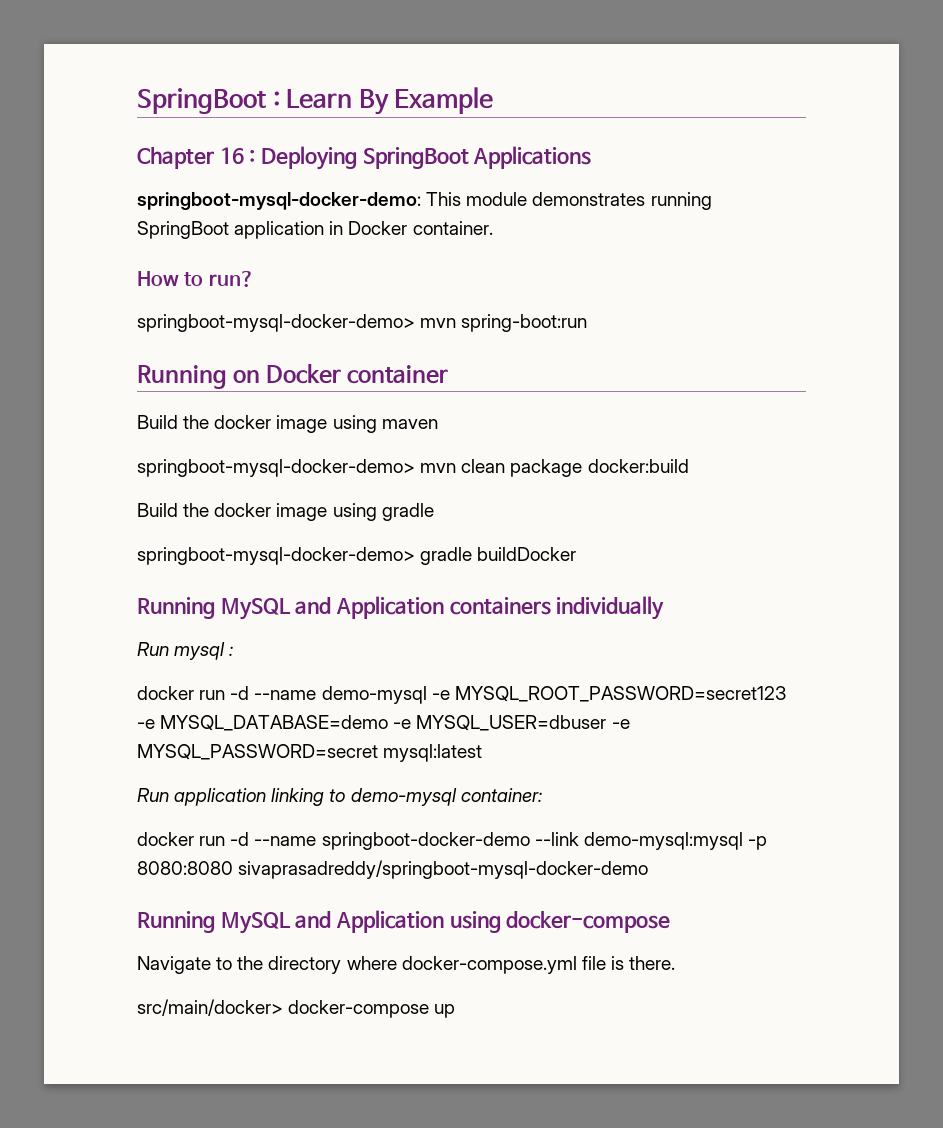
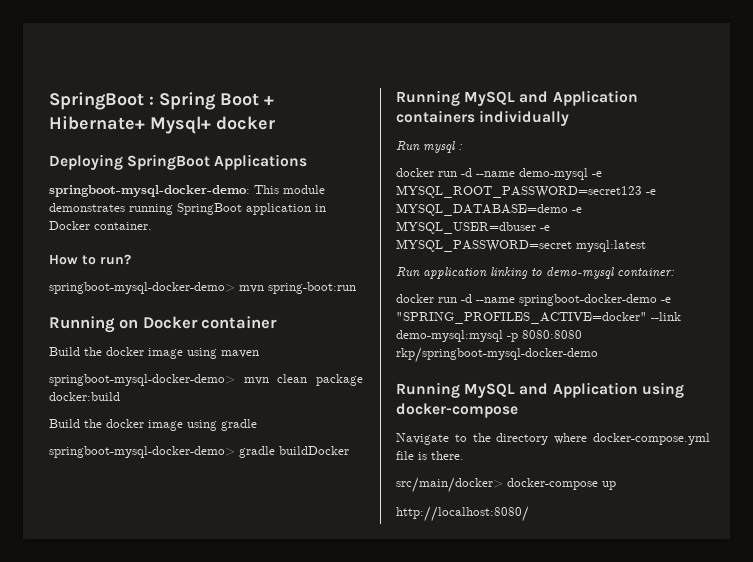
[286,87,494,115] [137,147,256,169] Learn By Example // Chapter 16 : -> [159,92,274,110] [49,116,275,134] Spring Boot + Hibernate+ Mysql+ docker //
(530, 841) none -> [661,297,671,303] [396,312,647,324] -e "SPRING_PROFILES_ACTIVE=docker"
[238,860,649,879] sivaprasadreddy/springboot-mysql-docker-demo -> [396,347,598,363] rkp/springboot-mysql-docker-demo
(456, 1011) none -> [396,506,529,522] // http://localhost:8080/

